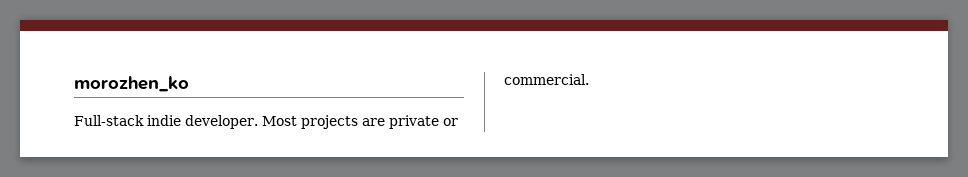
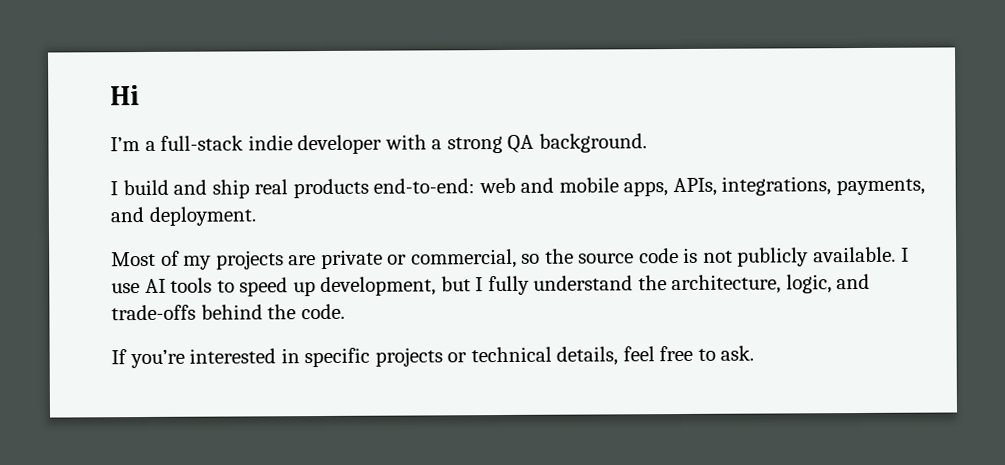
[74,76,189,92] [74,115,458,129] [504,74,589,85] morozhen_ko // Full-stack indie developer. Most projects are private or commercial. -> [110,85,140,106] [110,133,647,155] [110,176,925,199] [110,206,256,226] [111,246,909,270] [111,273,871,297] [111,303,345,321] [111,345,755,369] Hi // I’m a full-stack indie developer with a strong QA background. // I build and ship real products end-to-end: web and mobile apps, APIs, integrations, payments, and deployment. // Most of my projects are private or commercial, so the source code is not publicly available. I use AI tools to speed up development, but I fully understand the architecture, logic, and trade-offs behind the code. // If you’re interested in specific projects or technical details, feel free to ask.

